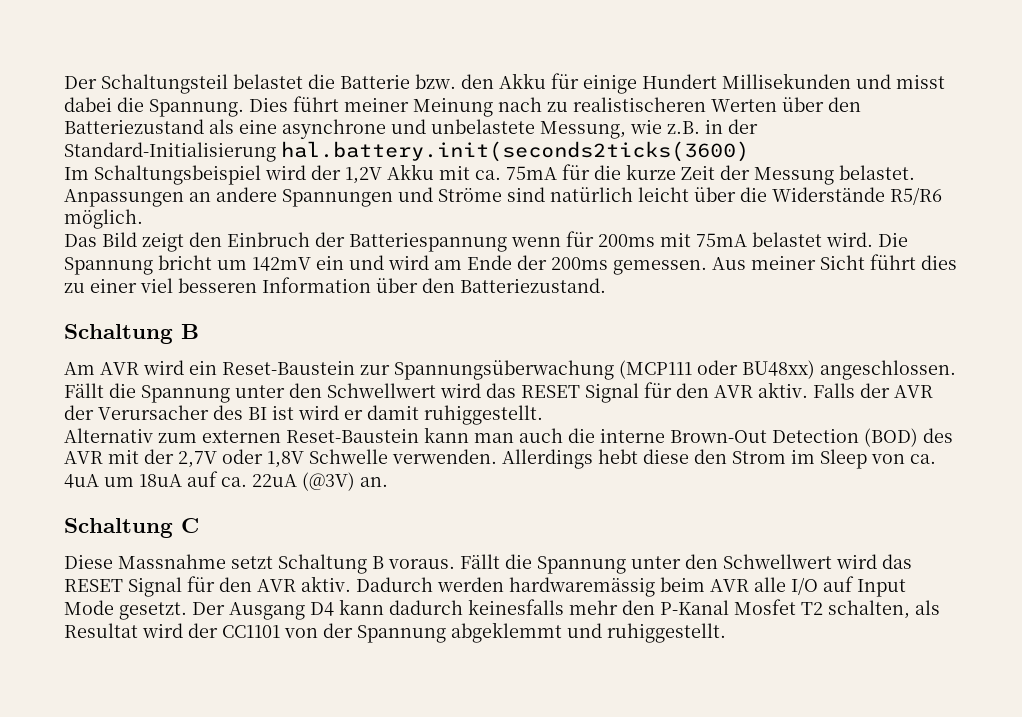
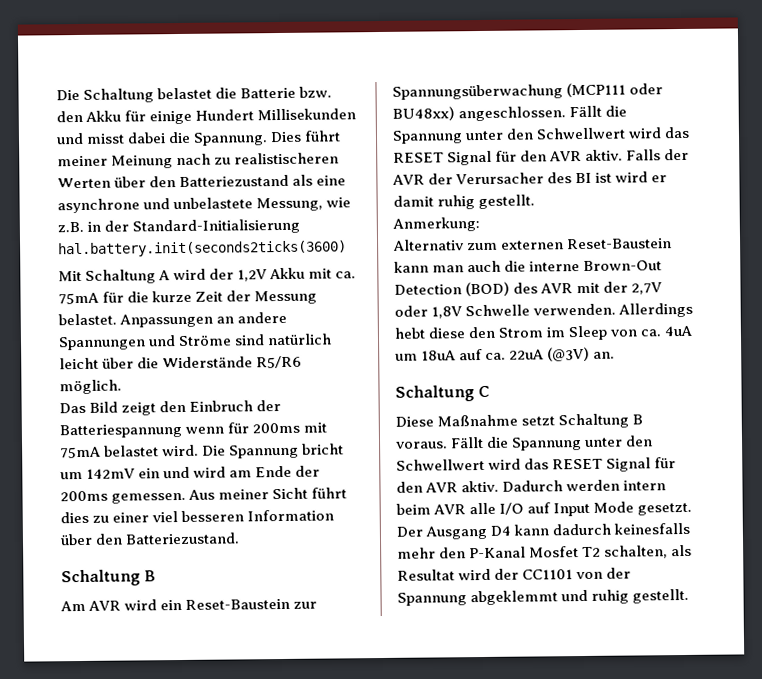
[64,74,228,94] Der Schaltungsteil -> [56,88,155,103] Die Schaltung
[64,165,261,185] Im Schaltungsbeispiel -> [58,269,171,284] Mit Schaltung A
[424,405,543,425] ruhiggestellt. -> [437,194,536,210] [392,217,480,232] ruhig gestellt. // Anmerkung:
[118,554,226,569] Massnahme -> [437,414,519,427] Maßnahme
[509,577,655,597] hardwaremässig -> [623,480,667,491] intern
[607,623,726,643] ruhiggestellt. -> [591,588,690,604] ruhig gestellt.

